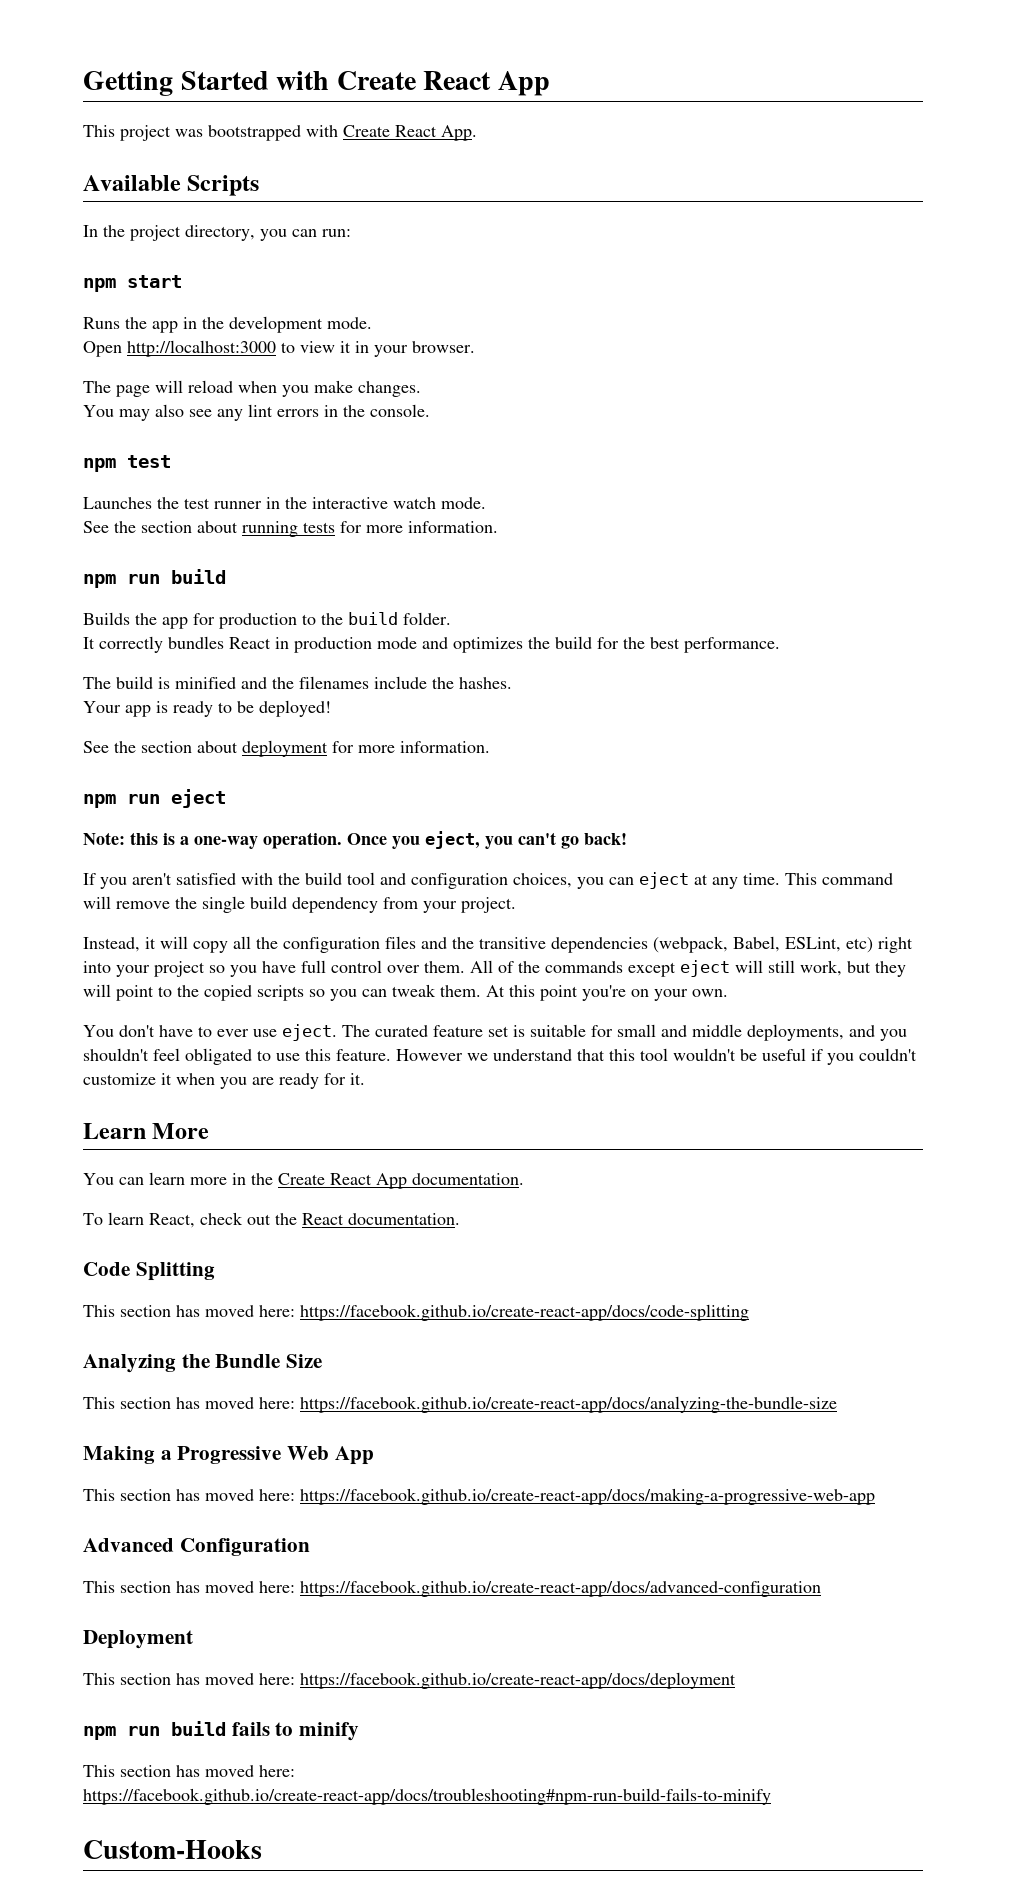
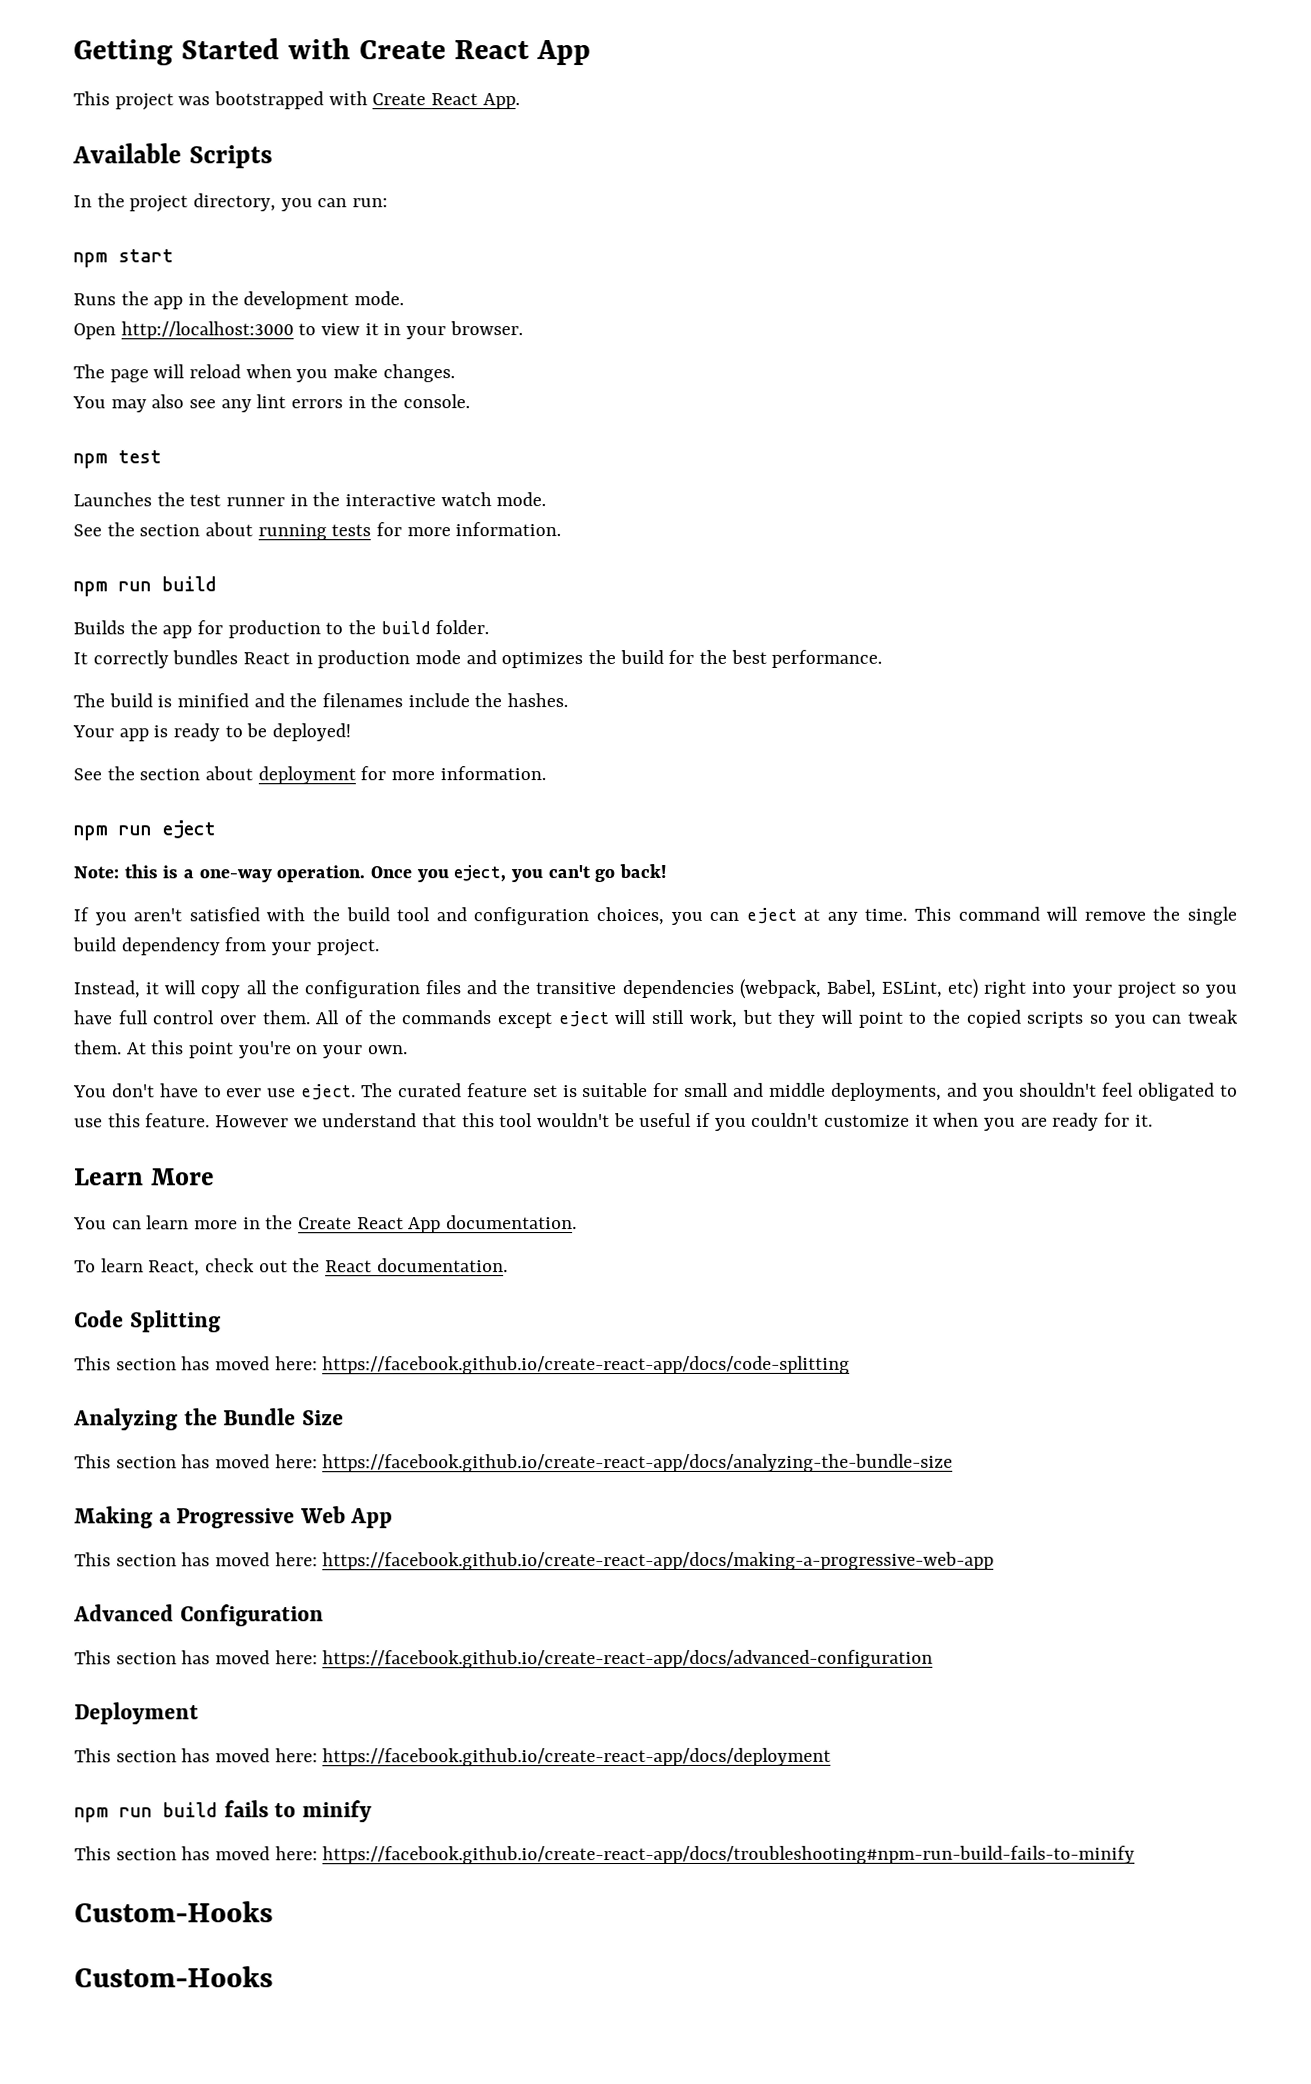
(262, 1849) none -> [74,1966,273,1988] // Custom-Hooks

